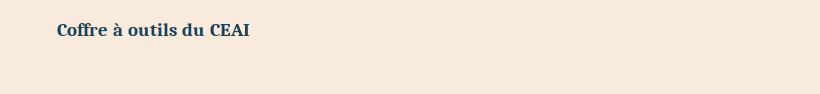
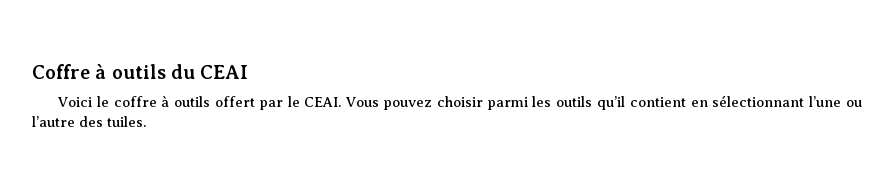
(250, 30) none -> [56,95,863,110] [32,116,146,127] // Voici le coffre à outils offert par le CEAI. Vous pouvez choisir parmi les outils qu’il contient en sélectionnant l’une ou l’autre des tuiles.

